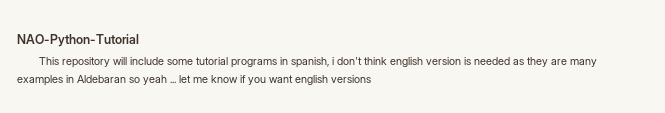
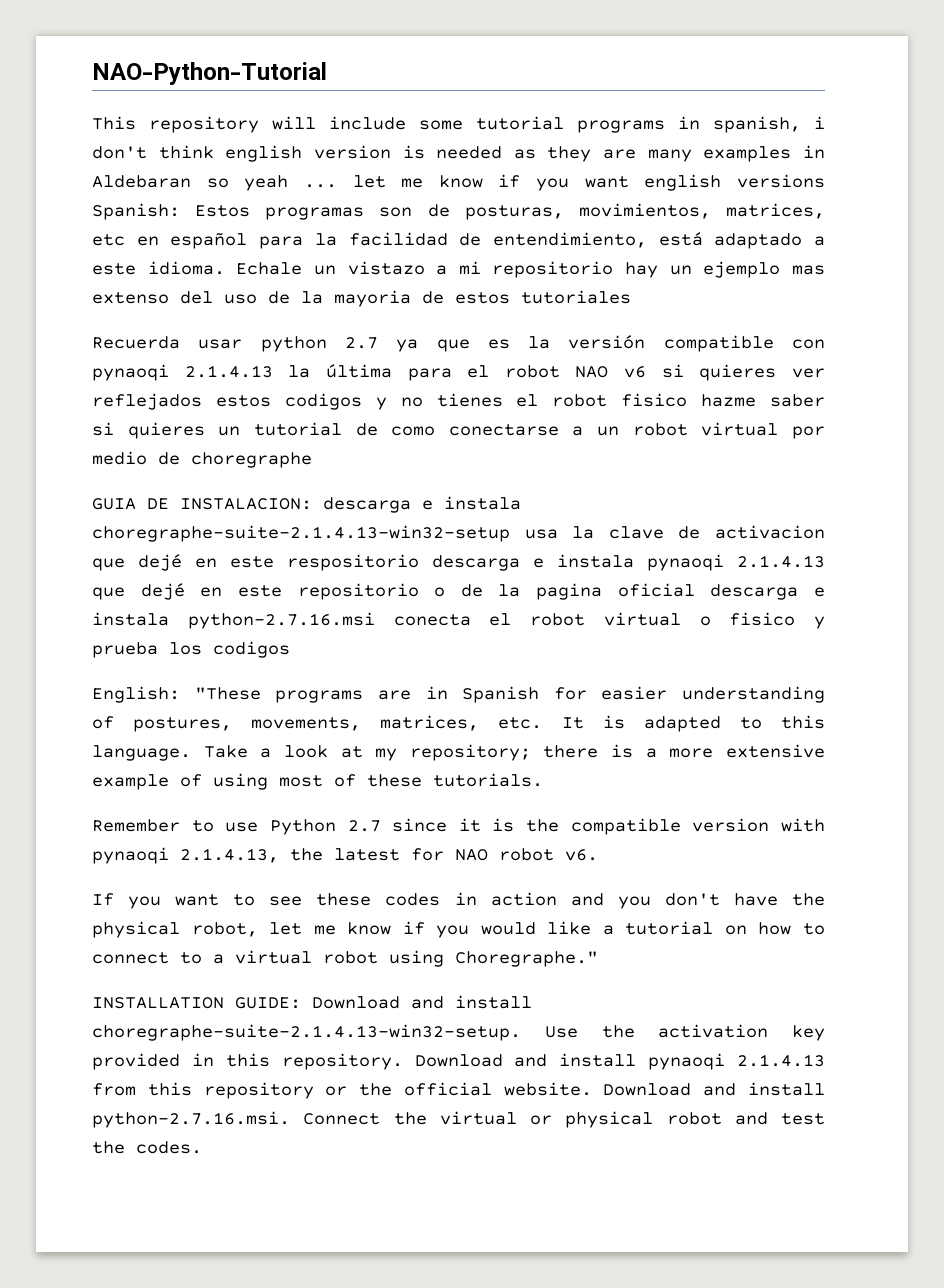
(371, 79) none -> [92,203,825,220] [92,232,826,249] [92,261,825,278] [92,290,631,307] [92,335,825,352] [92,364,825,381] [92,393,825,410] [92,422,825,439] [92,451,312,468] [92,496,521,513] [92,525,826,542] [92,554,825,571] [92,583,825,600] [92,612,825,629] [92,641,290,658] [92,686,825,703] [92,715,825,732] [92,744,825,761] [92,773,543,790] [92,818,825,835] [92,847,598,864] [92,892,826,909] [92,921,826,938] [92,950,598,967] [92,995,532,1009] [92,1024,825,1041] [92,1053,825,1070] [92,1082,825,1099] [92,1111,825,1128] [92,1141,202,1154] Spanish: Estos programas son de posturas, movimientos, matrices, etc en español para la facilidad de entendimiento, está adaptado a este idioma. Echale un vistazo a mi repositorio hay un ejemplo mas extenso del uso de la mayoria de estos tutoriales // Recuerda usar python 2.7 ya que es la versión compatible con pynaoqi 2.1.4.13 la última para el robot NAO v6 si quieres ver reflejados estos codigos y no tienes el robot fisico hazme saber si quieres un tutorial de como conectarse a un robot virtual por medio de choregraphe // GUIA DE INSTALACION: descarga e instala choregraphe-suite-2.1.4.13-win32-setup usa la clave de activacion que dejé en este respositorio descarga e instala pynaoqi 2.1.4.13 que dejé en este repositorio o de la pagina oficial descarga e instala python-2.7.16.msi conecta el robot virtual o fisico y prueba los codigos // English: "These programs are in Spanish for easier understanding of postures, movements, matrices, etc. It is adapted to this language. Take a look at my repository; there is a more extensive example of using most of these tutorials. // Remember to use Python 2.7 since it is the compatible version with pynaoqi 2.1.4.13, the latest for NAO robot v6. // If you want to see these codes in action and you don't have the physical robot, let me know if you would like a tutorial on how to connect to a virtual robot using Choregraphe." // INSTALLATION GUIDE: Download and install choregraphe-suite-2.1.4.13-win32-setup. Use the activation key provided in this repository. Download and install pynaoqi 2.1.4.13 from this repository or the official website. Download and install python-2.7.16.msi. Connect the virtual or physical robot and test the codes.

